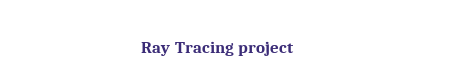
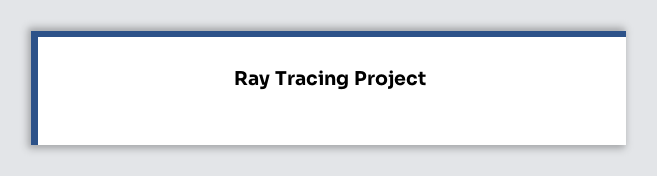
[238,41,295,56] project -> [354,70,427,89] Project

